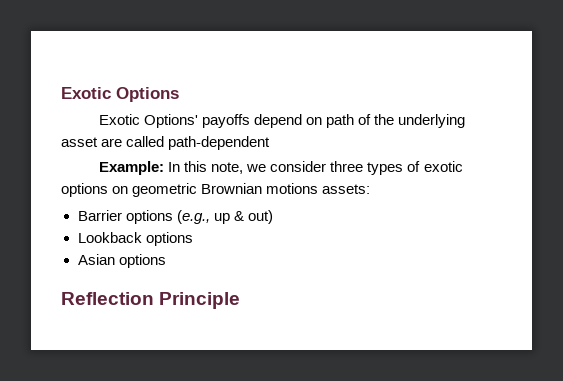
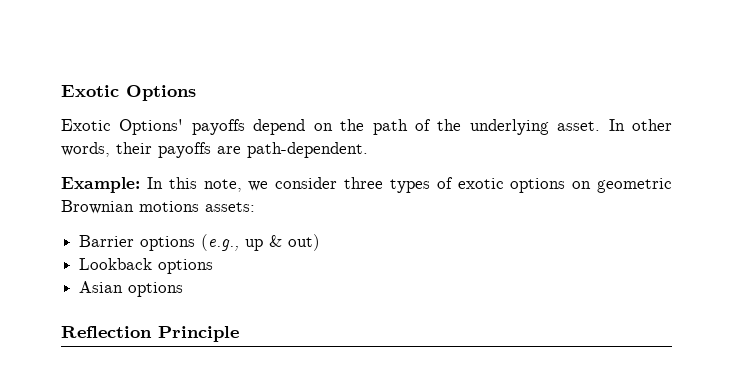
(323, 121) none -> [340,119,365,131] the
[61,136,271,150] asset are called path-dependent -> [557,119,672,131] [61,142,368,158] asset. In other words, their payoffs are path-dependent.

